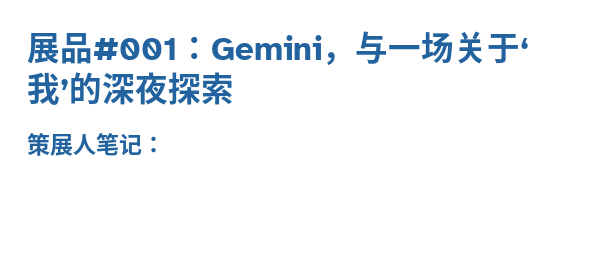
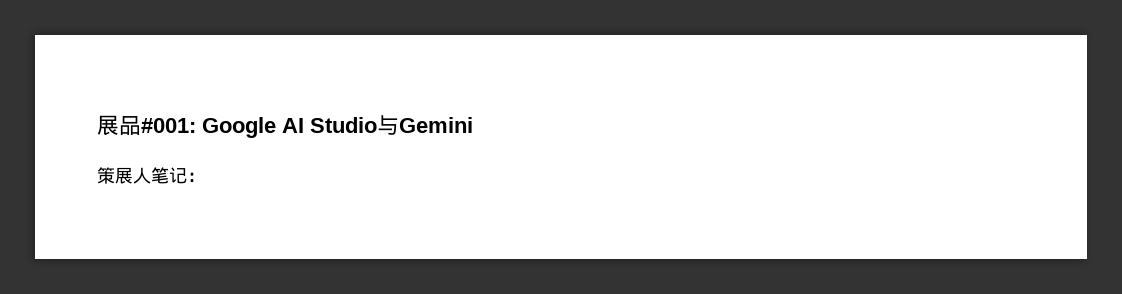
[93,31,529,66] [27,72,234,105] #001：Gemini，与一场关于‘我’的深夜探索 -> [141,115,473,138] #001: Google AI Studio与Gemini

